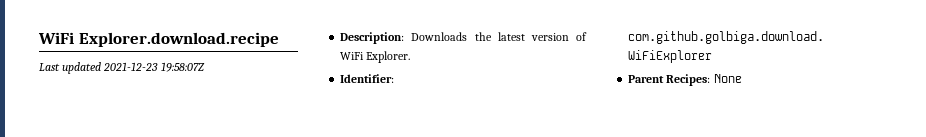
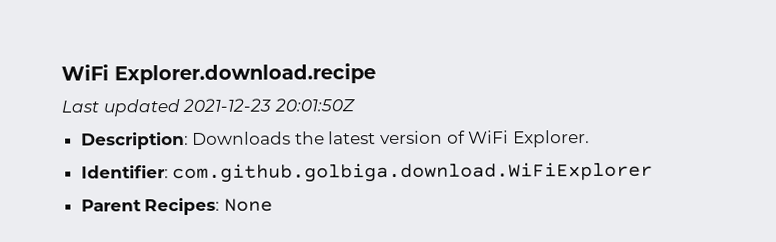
[160,62,205,72] 19:58:07Z -> [273,98,355,112] 20:01:50Z

